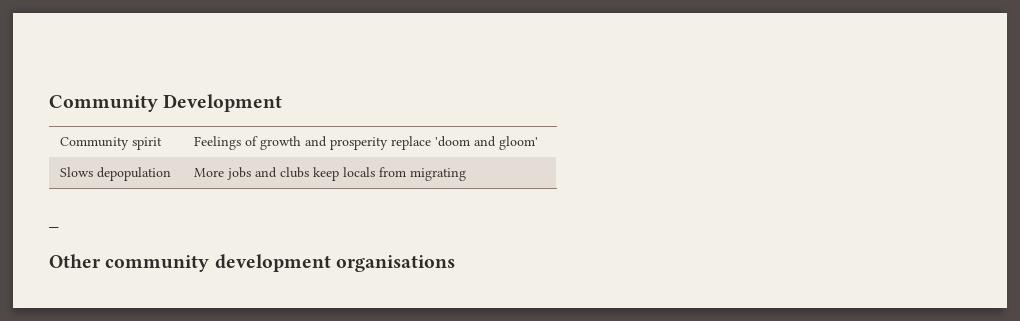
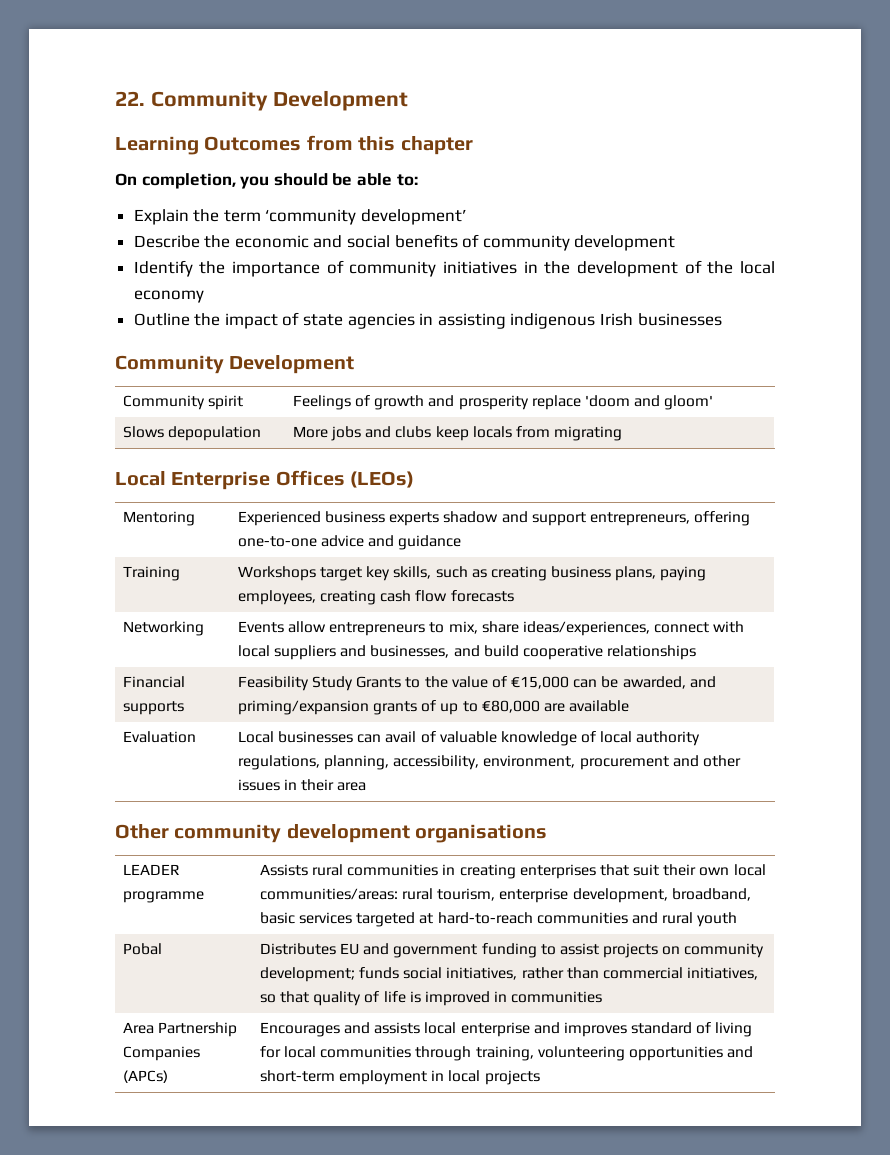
(49, 103) none -> [115,90,408,111] [115,135,473,155] [115,173,418,189] [133,209,467,225] [133,234,676,251] [133,260,775,277] [133,290,204,303] [133,312,722,329] 22. Community Development // Learning Outcomes from this chapter // On completion, you should be able to: // Explain the term ‘community development’ // Describe the economic and social benefits of community development // Identify the importance of community initiatives in the development of the local economy // Outline the impact of state agencies in assisting indigenous Irish businesses //
[49,225,59,228] [49,254,455,272] _ // Other community development organisations -> [115,470,415,490] [122,511,195,526] [237,511,751,526] [237,535,462,550] [122,566,180,581] [237,566,707,581] [237,590,514,605] [122,621,204,636] [237,621,745,636] [237,645,697,660] [122,676,185,688] [122,701,184,715] [237,676,716,691] [237,700,630,715] [122,731,196,743] [237,731,701,746] [237,755,741,770] [237,779,367,791] [115,824,548,843] [122,864,179,875] [122,891,204,903] [259,864,766,879] [259,888,751,903] [259,912,738,927] [122,943,162,955] [259,943,765,958] [259,967,759,982] [259,991,603,1006] [122,1022,238,1037] [122,1046,200,1061] [122,1070,168,1083] [259,1022,753,1037] [259,1046,754,1061] [259,1070,540,1085] Local Enterprise Offices (LEOs) // Mentoring | Experienced business experts shadow and support entrepreneurs, offering one-to-one advice and guidance // Training | Workshops target key skills, such as creating business plans, paying employees, creating cash flow forecasts // Networking | Events allow entrepreneurs to mix, share ideas/experiences, connect with local suppliers and businesses, and build cooperative relationships // Financial supports | Feasibility Study Grants to the value of €15,000 can be awarded, and priming/expansion grants of up to €80,000 are available // Evaluation | Local businesses can avail of valuable knowledge of local authority regulations, planning, accessibility, environment, procurement and other issues in their area // Other community development organisations // LEADER programme | Assists rural communities in creating enterprises that suit their own local communities/areas: rural tourism, enterprise development, broadband, basic services targeted at hard-to-reach communities and rural youth // Pobal | Distributes EU and government funding to assist projects on community development; funds social initiatives, rather than commercial initiatives, so that quality of life is improved in communities // Area Partnership Companies (APCs) | Encourages and assists local enterprise and improves standard of living for local communities through training, volunteering opportunities and short-term employment in local projects

